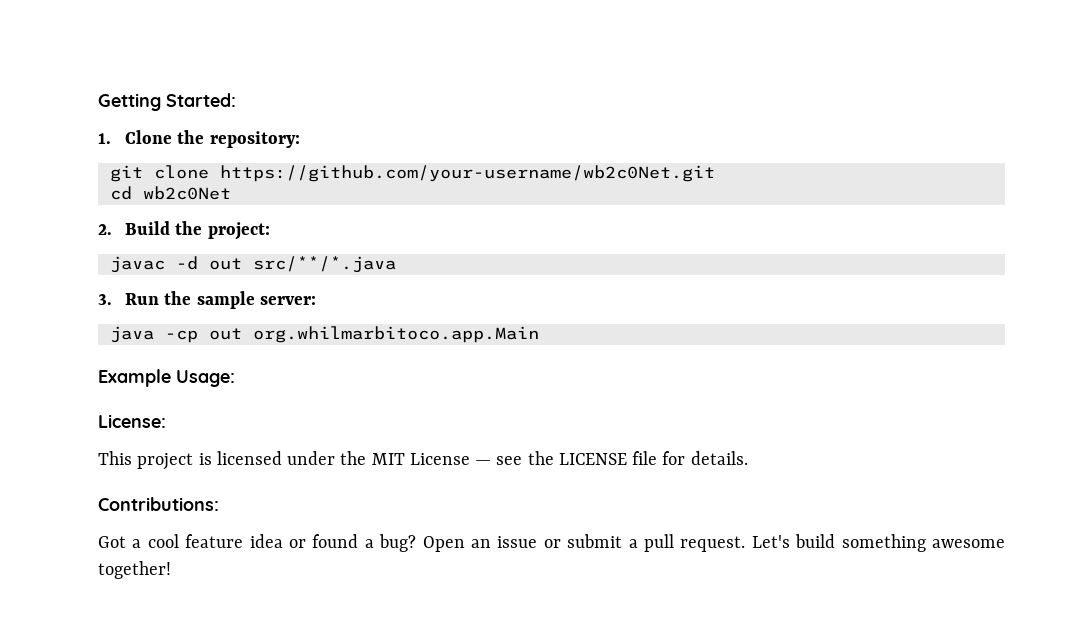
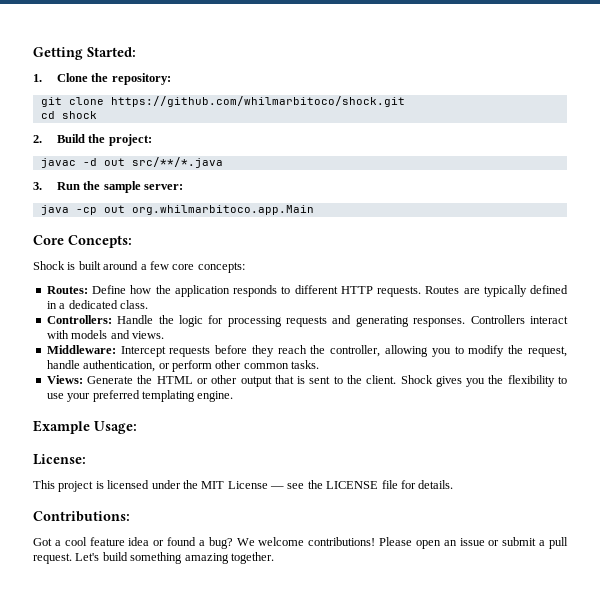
[219,165,715,182] https://github.com/your-username/wb2c0Net.git -> [110,96,405,107] https://github.com/whilmarbitoco/shock.git
[142,186,231,200] wb2c0Net -> [61,111,97,119] shock
(539, 334) none -> [33,235,132,248] [33,261,245,273] [46,285,568,297] [46,300,148,309] [46,315,568,327] [46,330,164,339] [46,345,568,357] [46,360,319,372] [46,375,568,387] [46,390,234,402] // Core Concepts: // Shock is built around a few core concepts: // Routes: Define how the application responds to different HTTP requests. Routes are typically defined in a dedicated class. // Controllers: Handle the logic for processing requests and generating responses. Controllers interact with models and views. // Middleware: Intercept requests before they reach the controller, allowing you to modify the request, handle authentication, or perform other common tasks. // Views: Generate the HTML or other output that is sent to the client. Shock gives you the flexibility to use your preferred templating engine.
[422,536,465,552] Open -> [236,537,441,549] We welcome contributions! Please open
[931,539,1005,548] [98,561,171,579] awesome together! -> [184,552,274,564] amazing together.

